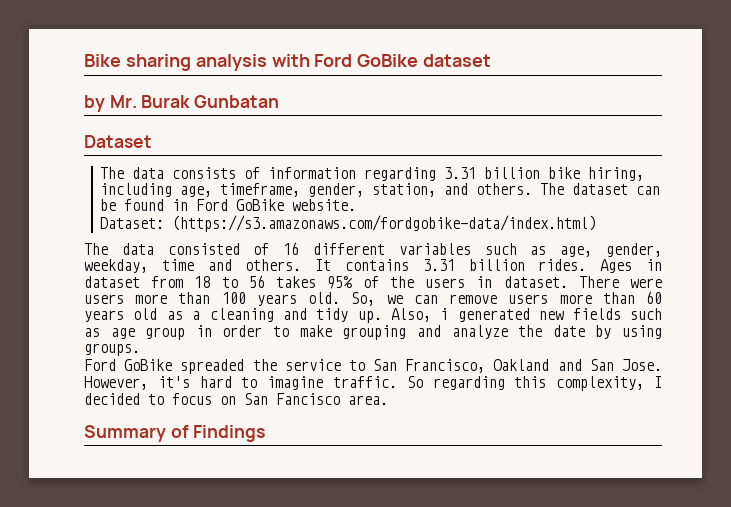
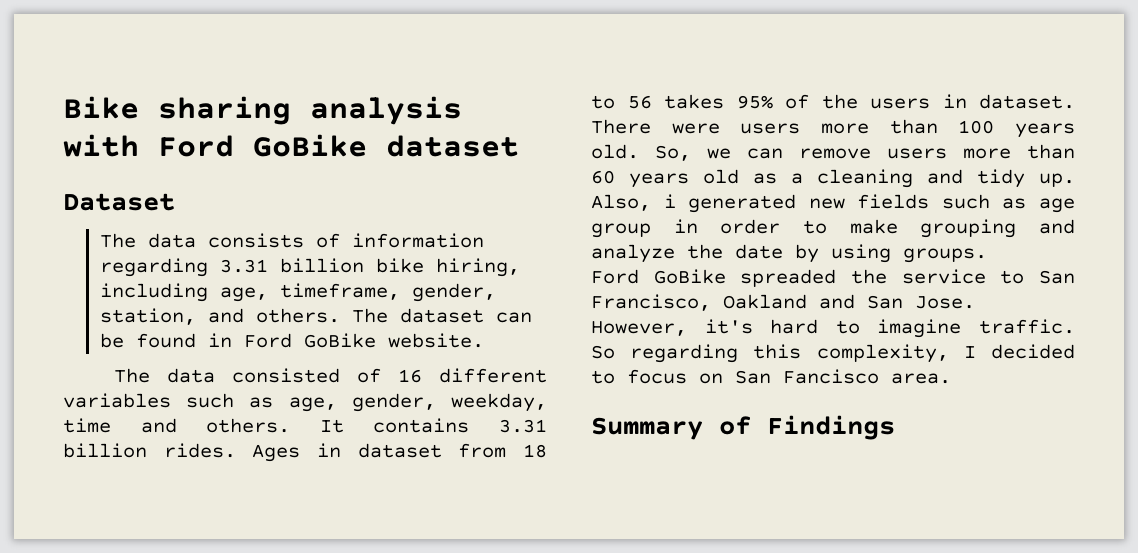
[84,95,280,112] // by Mr. Burak Gunbatan -> (519, 146) none
[100,215,597,232] // Dataset: (https://s3.amazonaws.com/fordgobike-data/index.html) -> (485, 340) none

